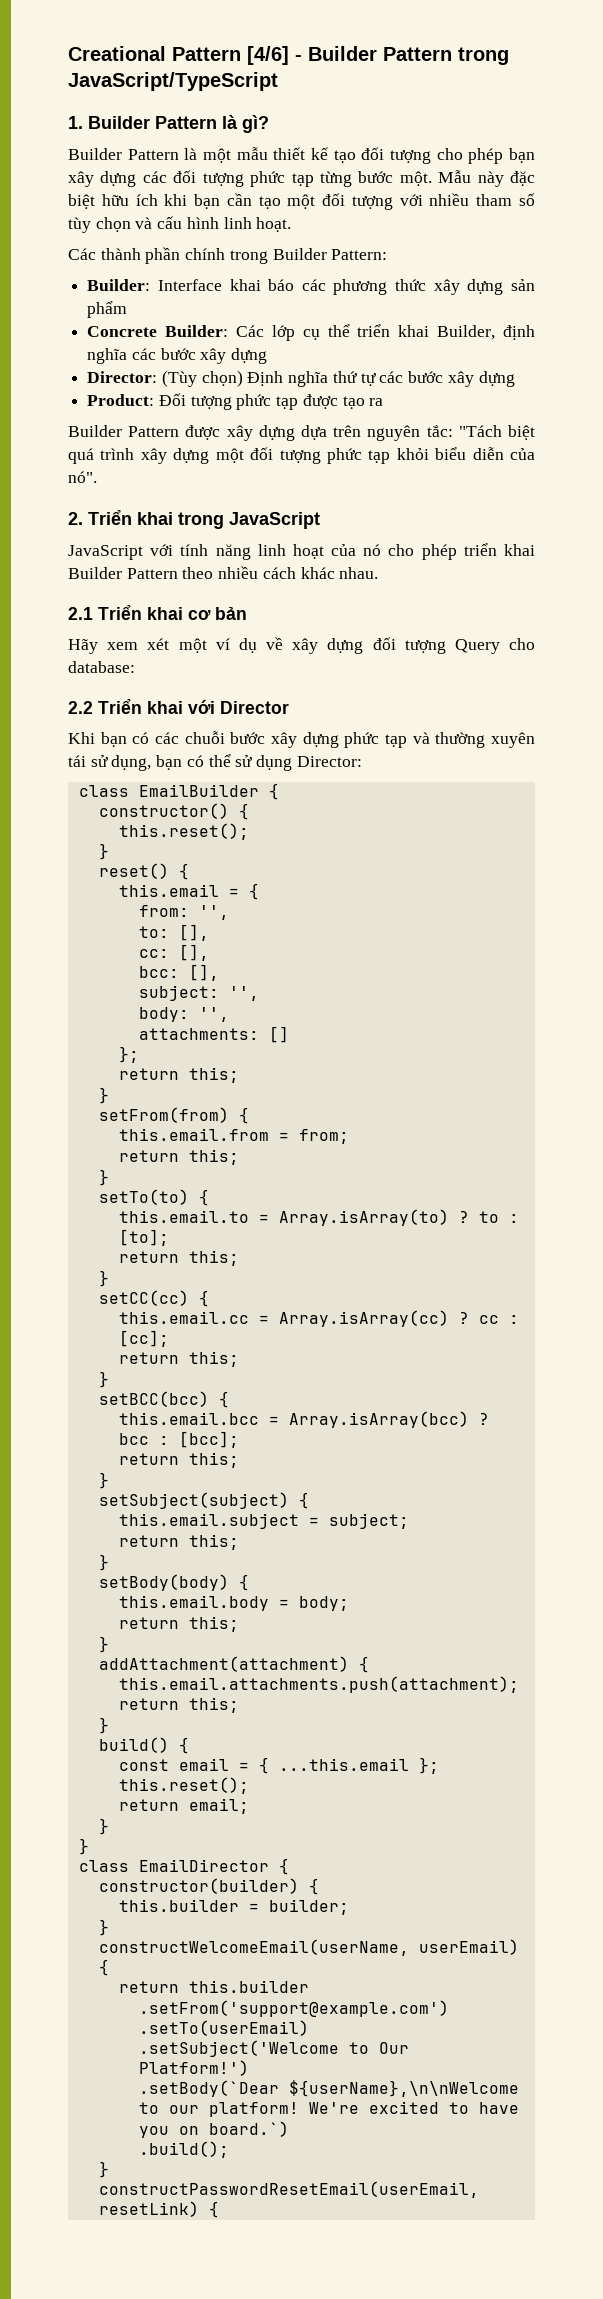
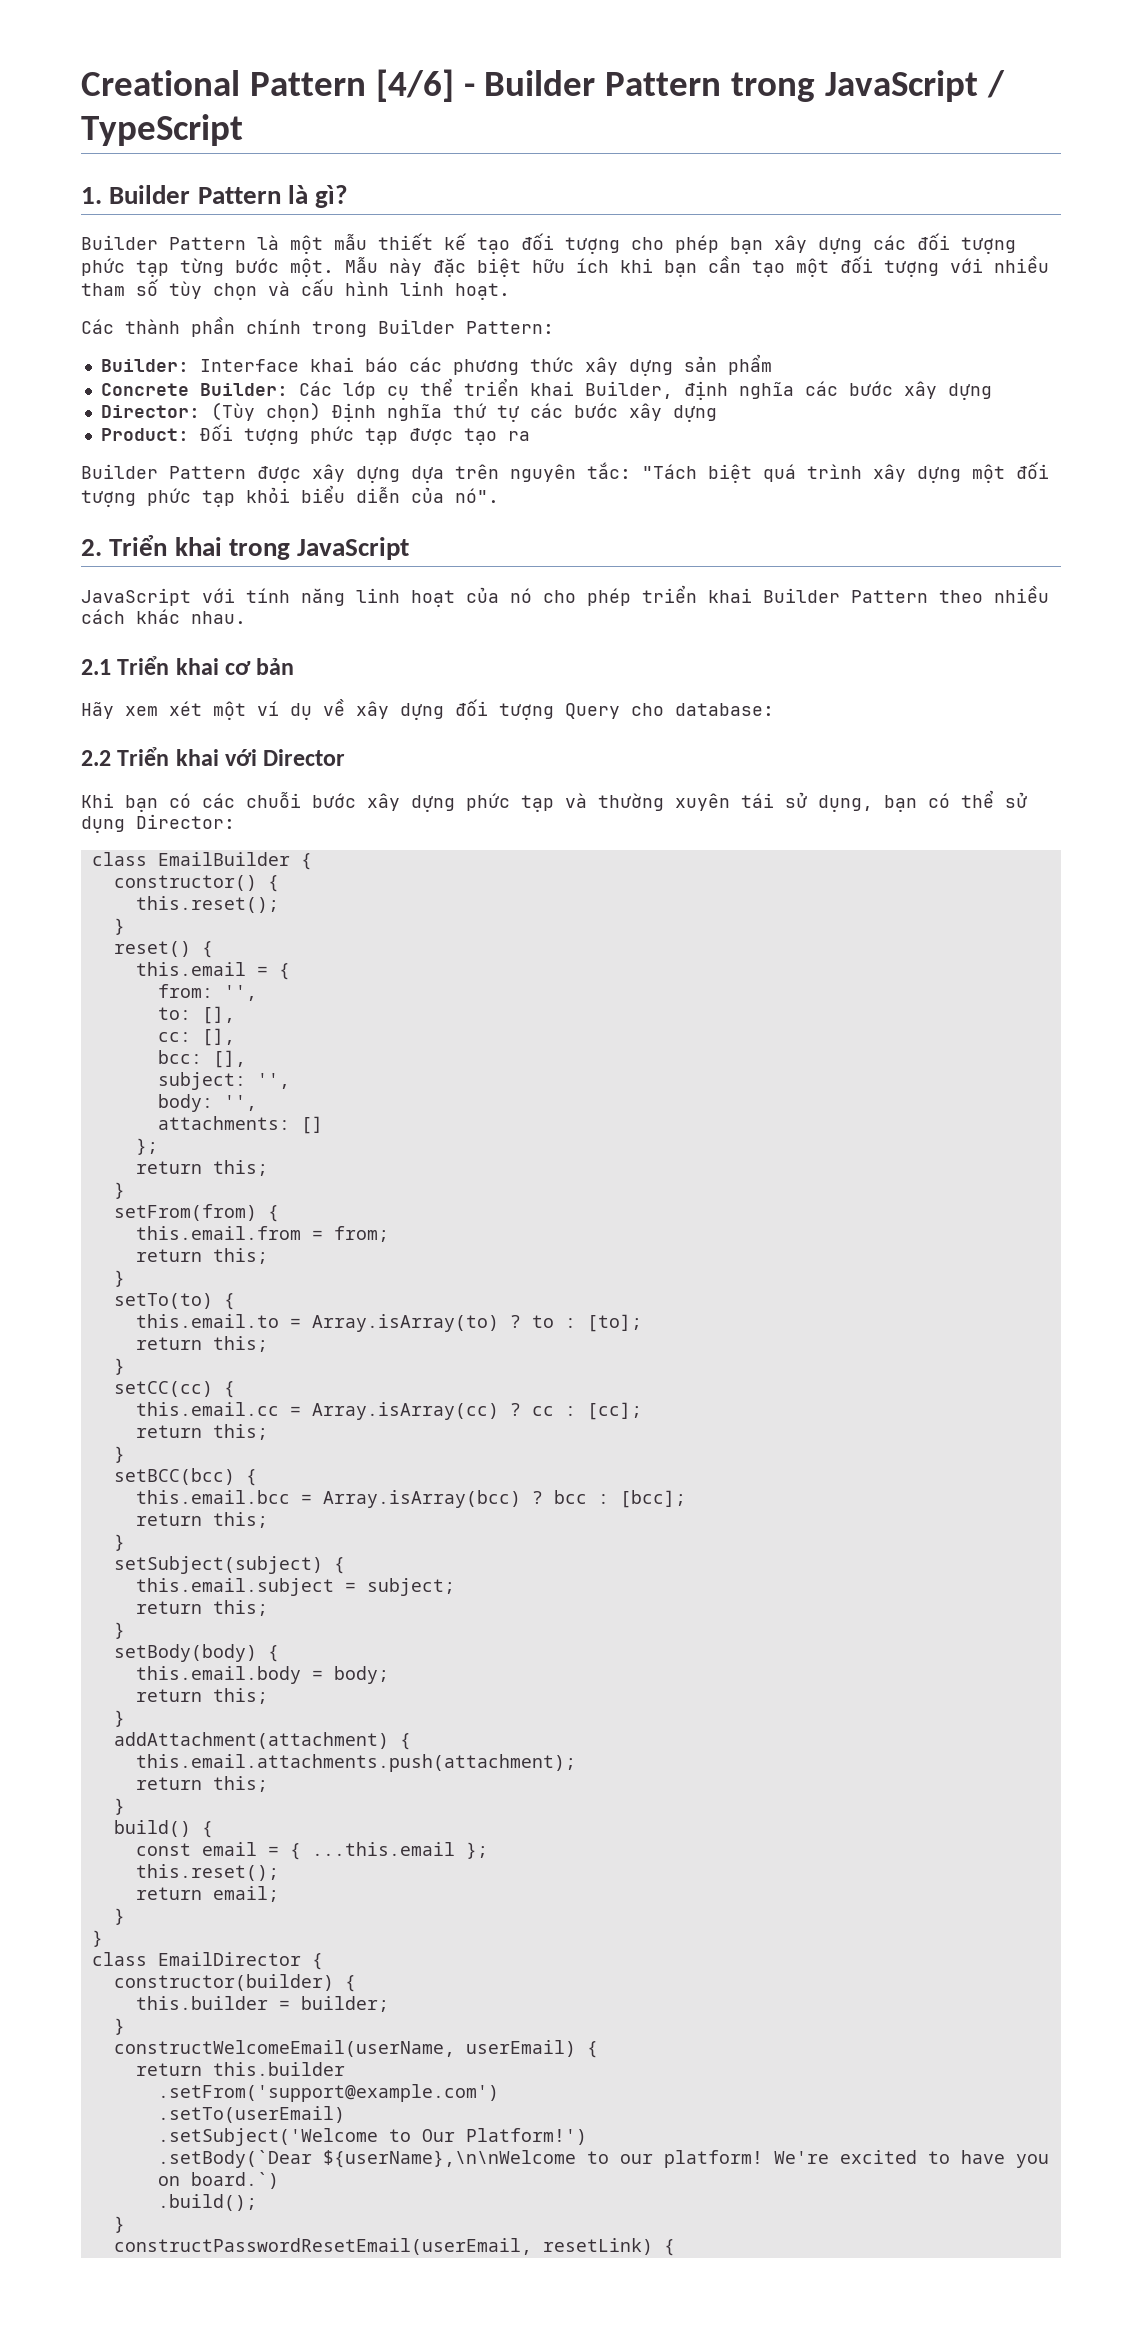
[68,72,278,91] JavaScript/TypeScript -> [824,70,1005,102] [81,114,243,146] JavaScript / TypeScript

